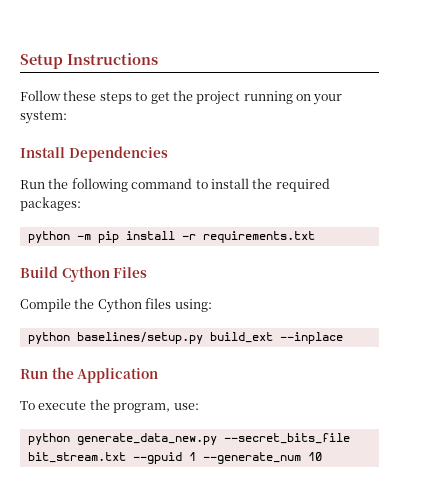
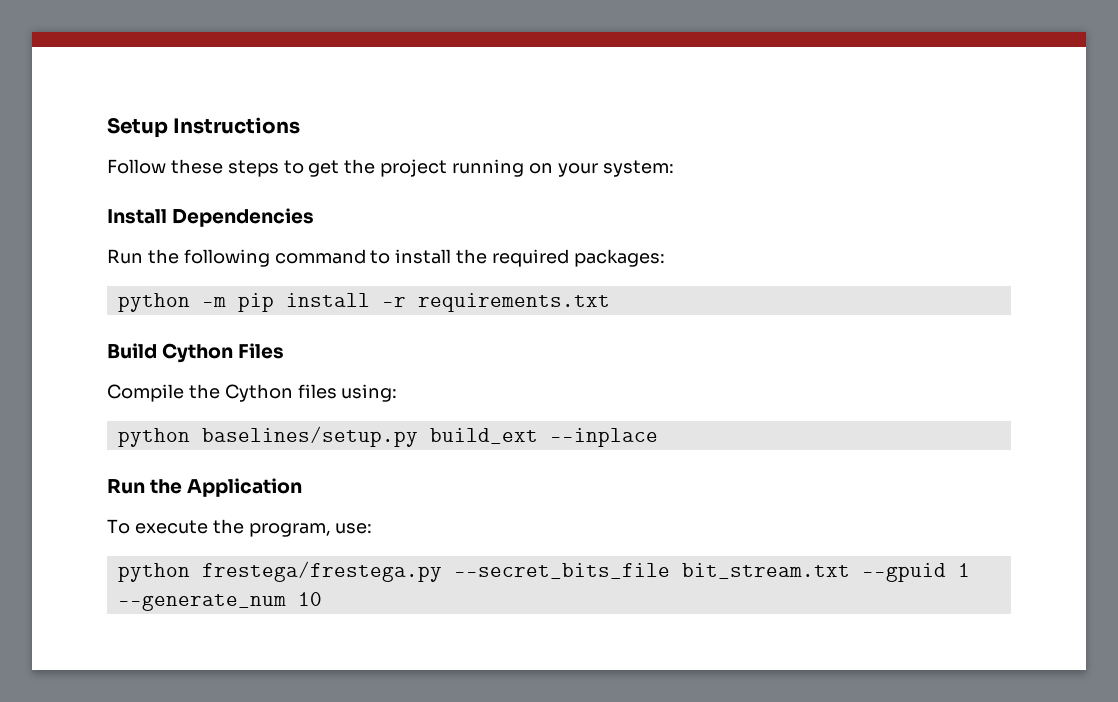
[76,433,217,445] generate_data_new.py -> [201,561,442,582] frestega/frestega.py

